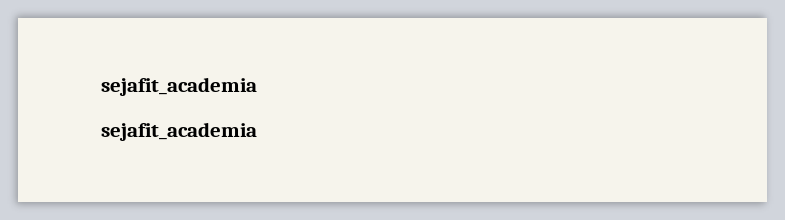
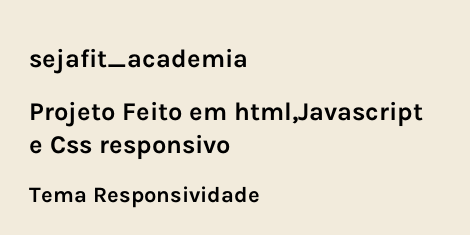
[101,122,257,141] sejafit_academia -> [29,101,423,127] [29,134,230,160] [29,186,260,208] Projeto Feito em html,Javascript e Css responsivo // Tema Responsividade

